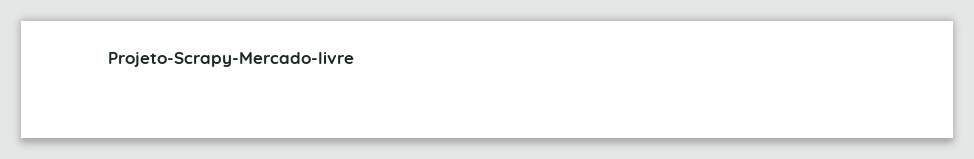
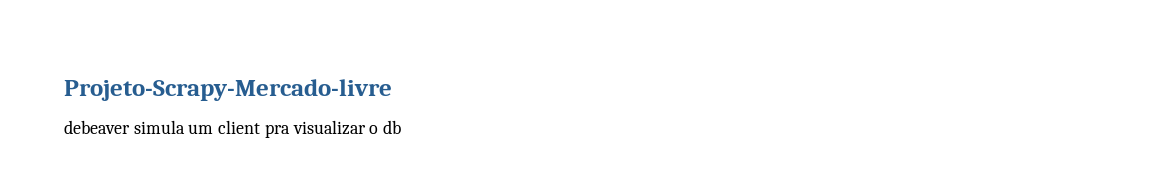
(354, 59) none -> [64,120,402,138] // debeaver simula um client pra visualizar o db

